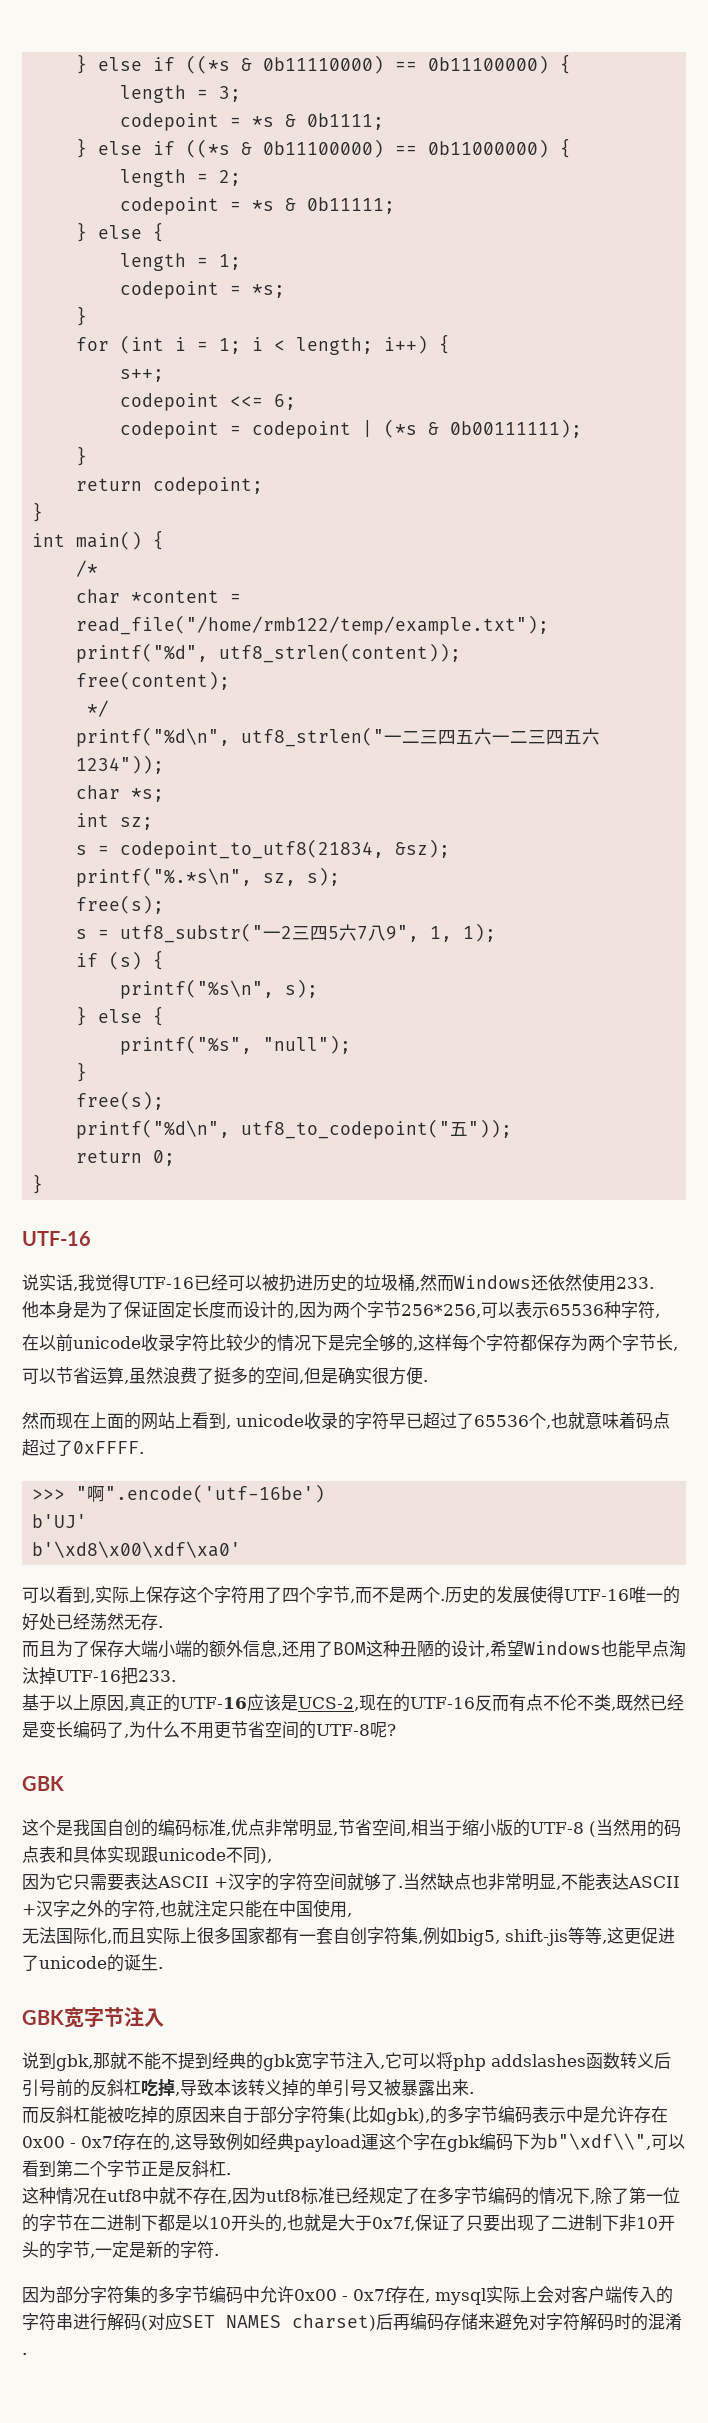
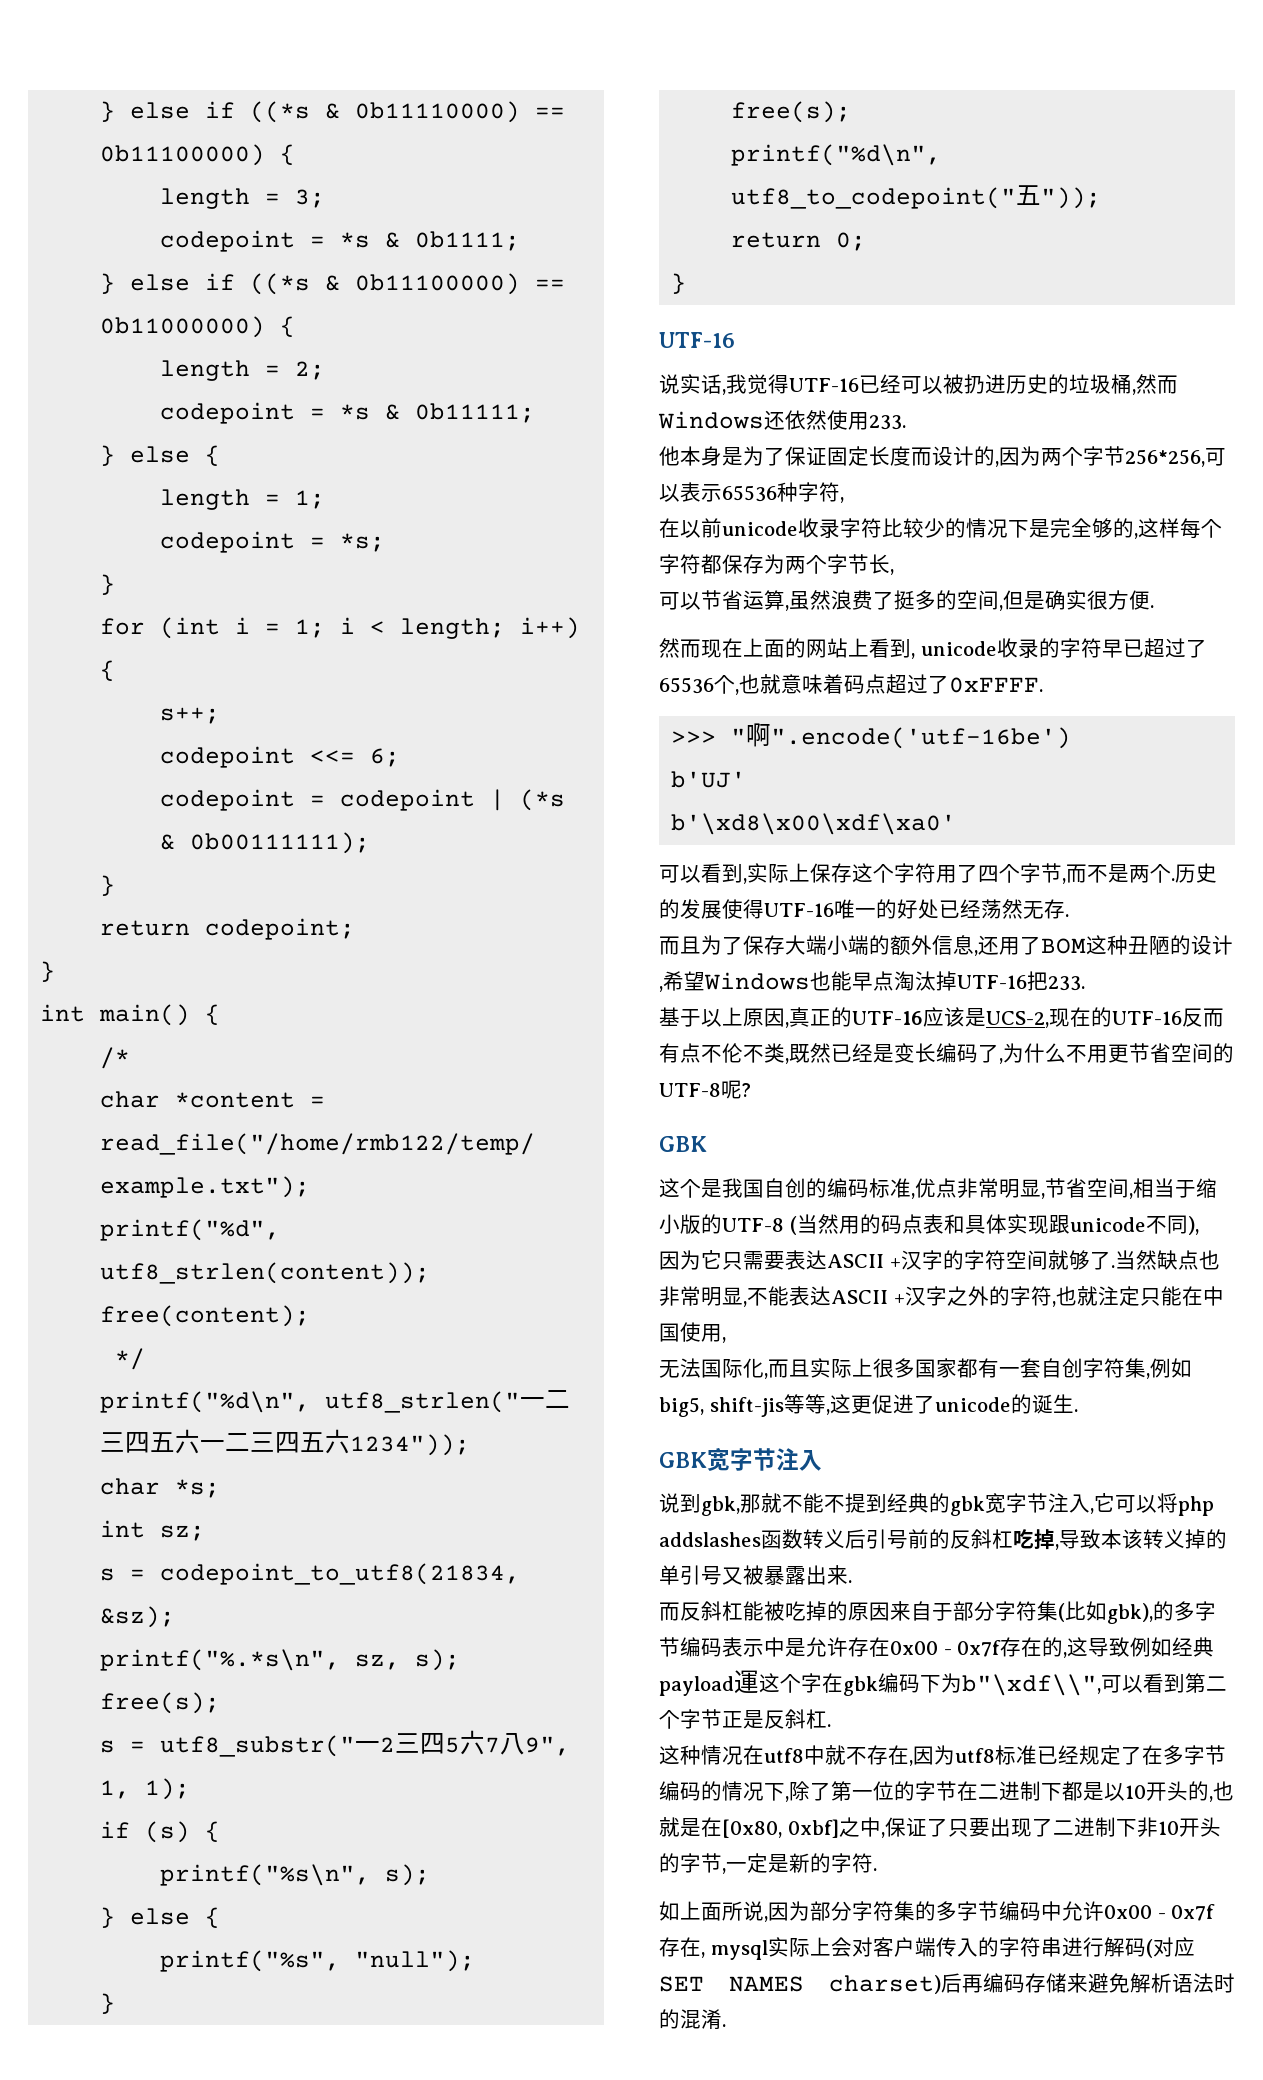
[338,2214,415,2231] 大于0x7f, -> [701,1817,885,1838] 在[0x80, 0xbf]之中,
(219, 2255) none -> [659,1901,768,1922] 如上面所说,
[529,2313,614,2331] 对字符解码 -> [1130,1973,1214,1993] 解析语法

